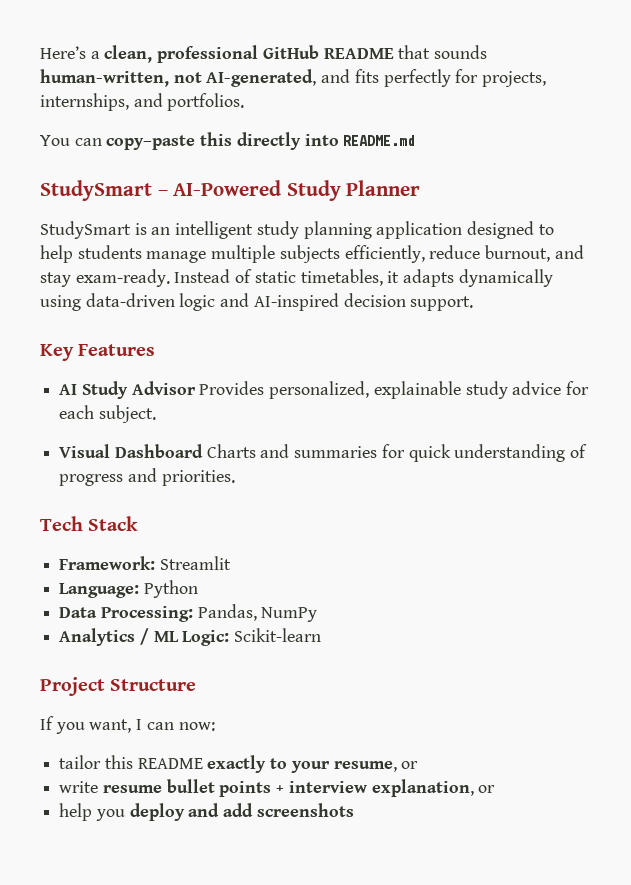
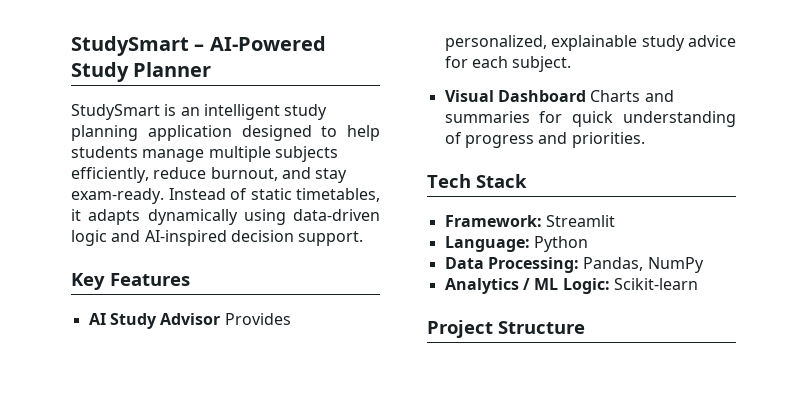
[40,45,488,63] [40,69,547,87] [40,93,245,111] [40,132,416,150] Here’s a clean, professional GitHub README that sounds human-written, not AI-generated, and fits perfectly for projects, internships, and portfolios. // You can copy–paste this directly into README.md // -> (71, 46) none
[40,716,215,734] [59,755,419,773] [59,779,496,797] [59,803,354,821] // If you want, I can now: // tailor this README exactly to your resume, or // write resume bullet points + interview explanation, or // help you deploy and add screenshots -> (585, 327) none

